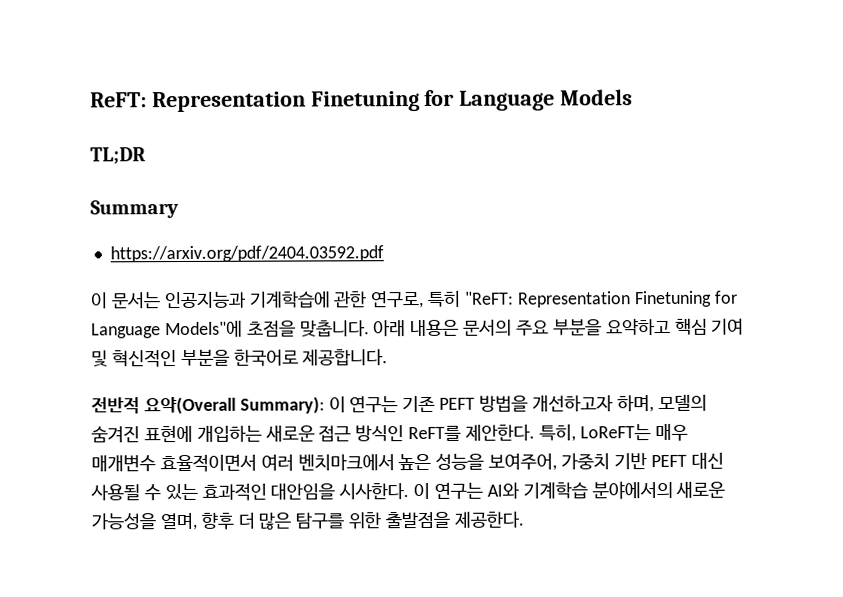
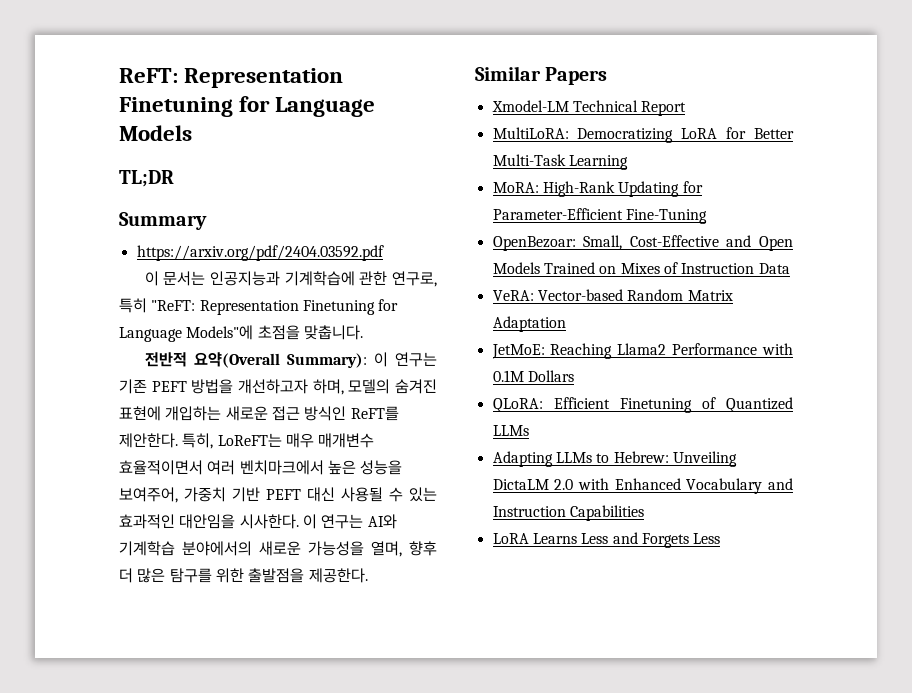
[373,317,745,337] [91,348,389,368] 아래 내용은 문서의 주요 부분을 요약하고 핵심 기여 및 혁신적인 부분을 한국어로 제공합니다. -> (363, 332) none
(524, 519) none -> [475,66,608,85] [491,100,687,116] [492,127,794,143] [492,154,628,170] [492,181,703,197] [492,208,707,224] [492,235,793,251] [492,262,790,274] [492,289,733,301] [492,316,566,332] [491,343,793,359] [492,370,574,382] [492,397,793,413] [492,425,529,436] [492,451,737,467] [492,478,793,494] [492,505,644,521] [492,532,721,548] // Similar Papers // Xmodel-LM Technical Report // MultiLoRA: Democratizing LoRA for Better Multi-Task Learning // MoRA: High-Rank Updating for Parameter-Efficient Fine-Tuning // OpenBezoar: Small, Cost-Effective and Open Models Trained on Mixes of Instruction Data // VeRA: Vector-based Random Matrix Adaptation // JetMoE: Reaching Llama2 Performance with 0.1M Dollars // QLoRA: Efficient Finetuning of Quantized LLMs // Adapting LLMs to Hebrew: Unveiling DictaLM 2.0 with Enhanced Vocabulary and Instruction Capabilities // LoRA Learns Less and Forgets Less

